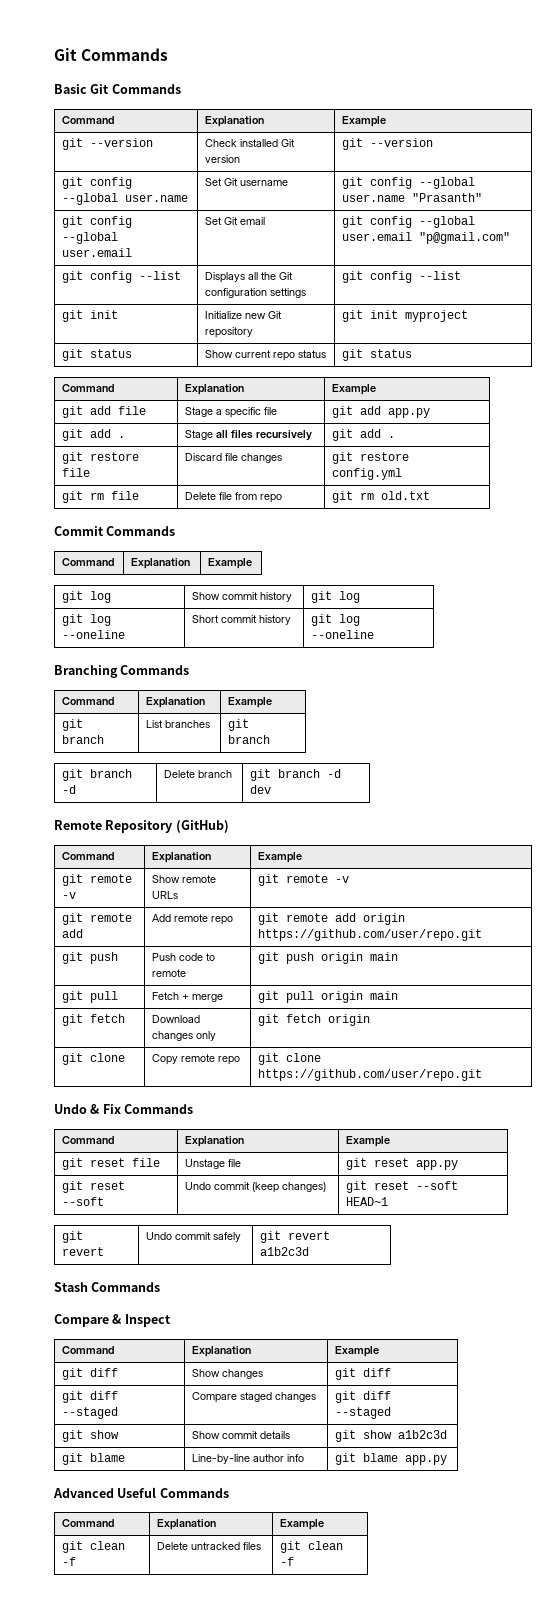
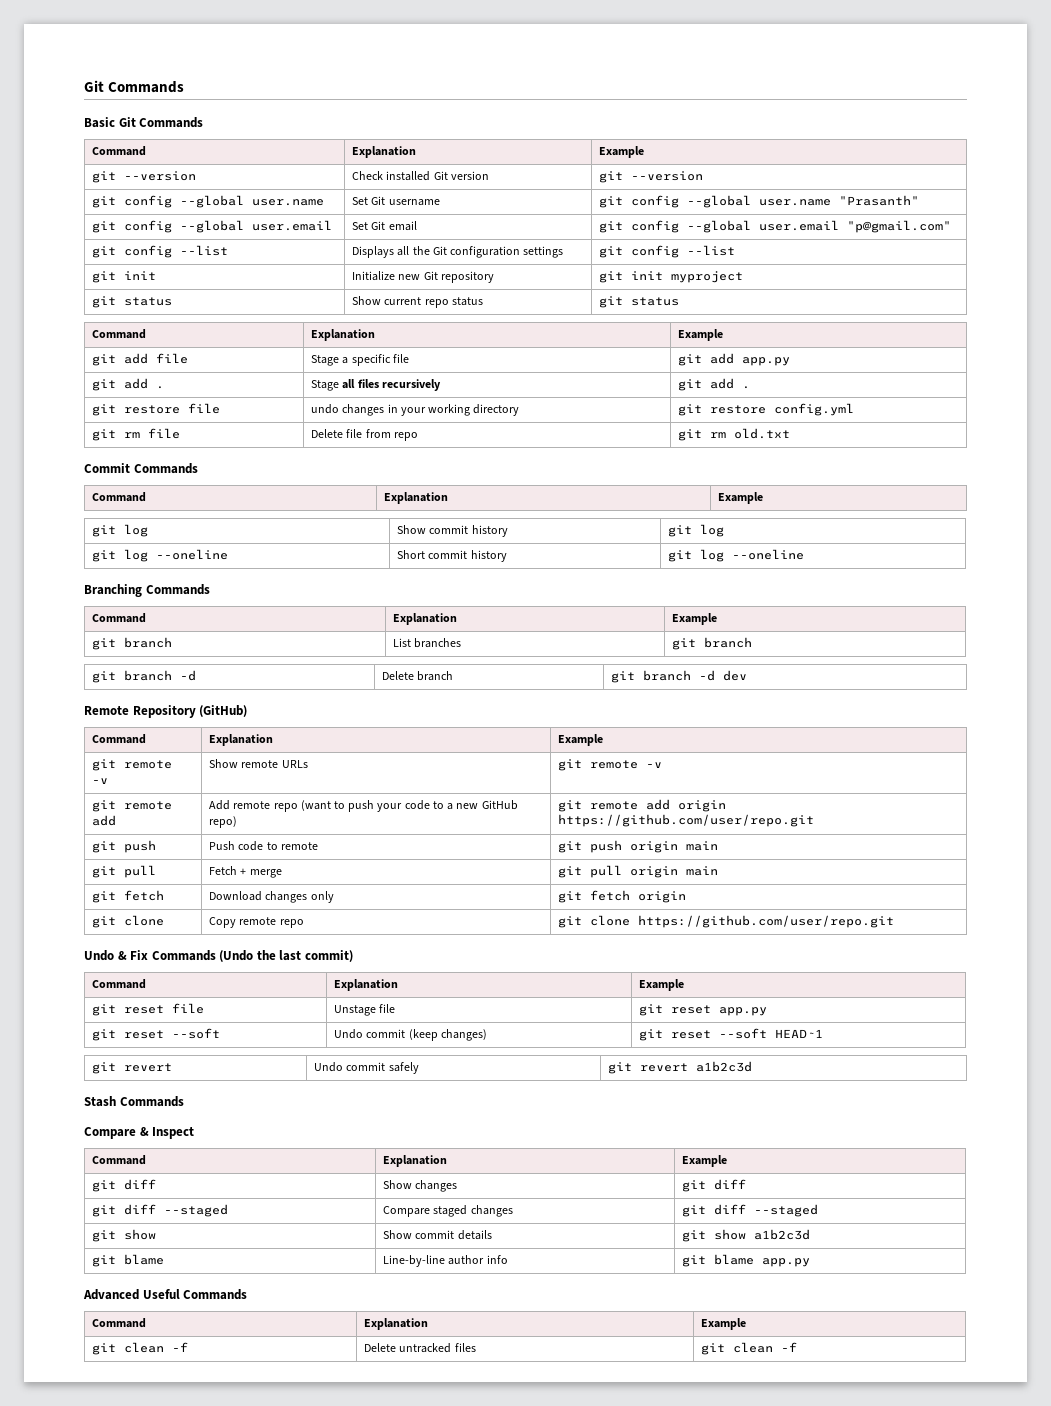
[185,453,283,463] Discard file changes -> [311,404,520,416] undo changes in your working directory
(234, 920) none -> [300,800,518,812] [209,816,238,828] (want to push your code to a new GitHub repo)
(194, 1109) none -> [219,950,353,962] (Undo the last commit)

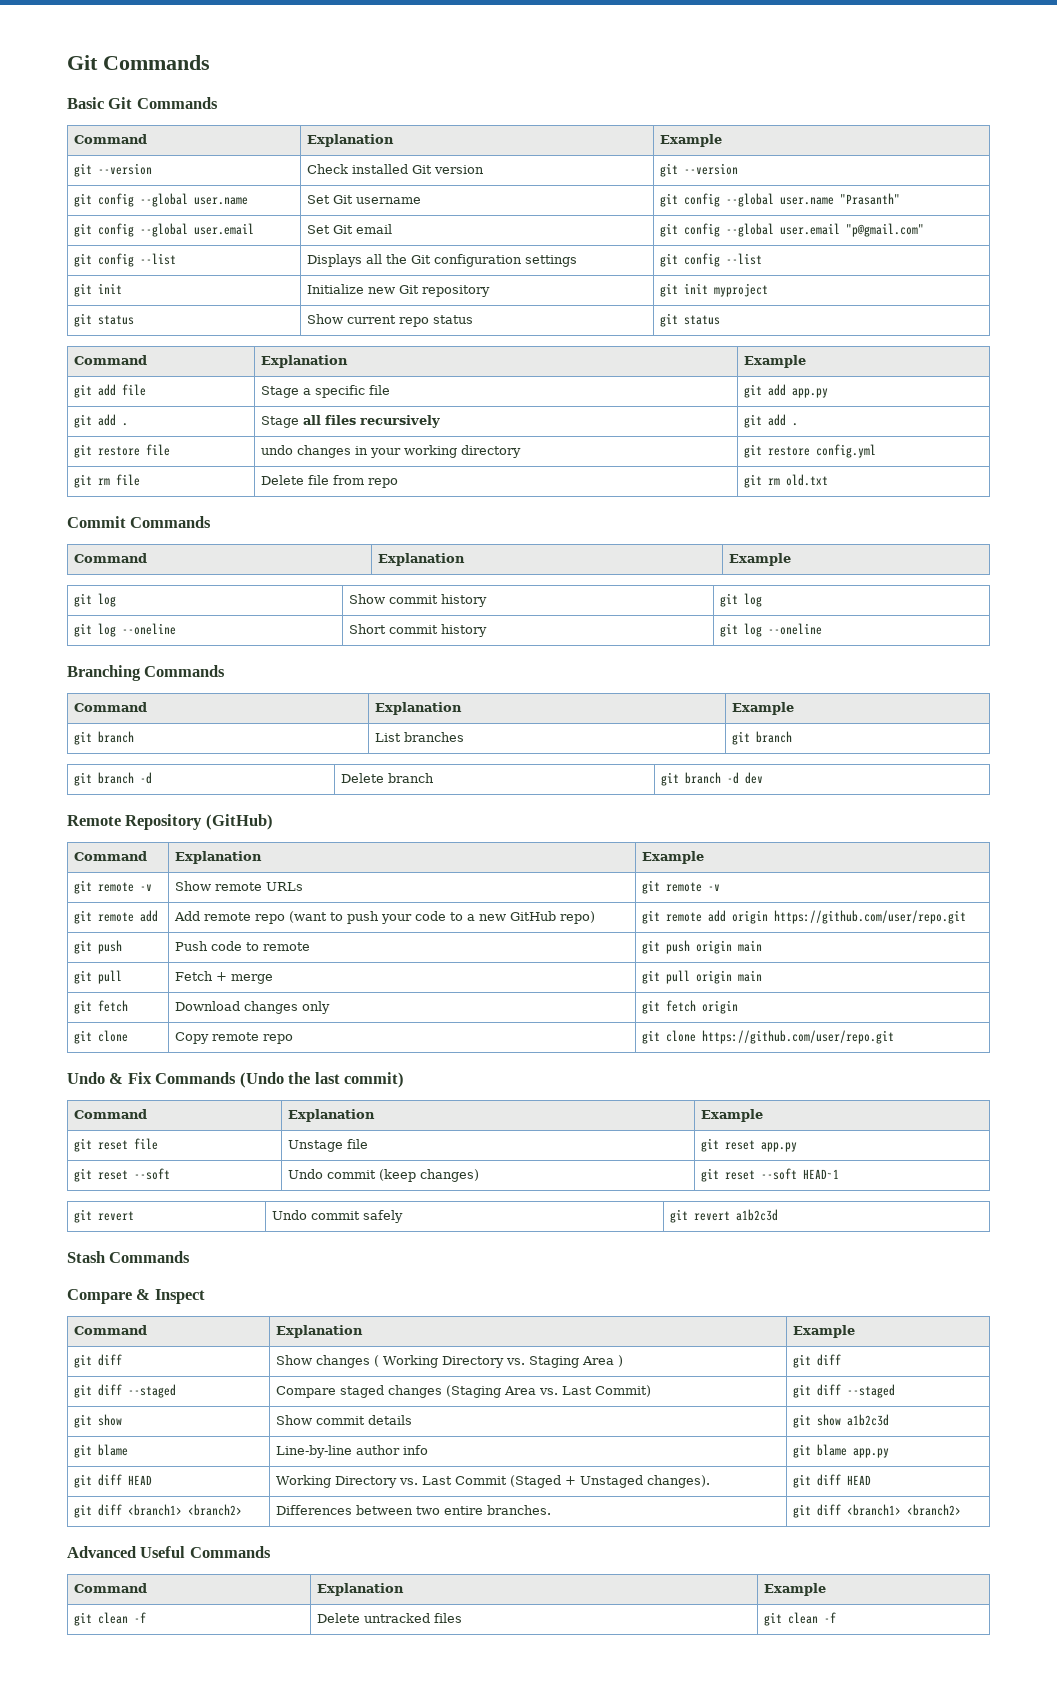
(458, 1186) none -> [373,1355,623,1368] ( Working Directory vs. Staging Area )
(513, 1211) none -> [445,1385,651,1398] (Staging Area vs. Last Commit)
(811, 1262) none -> [73,1474,152,1488] [275,1475,710,1488] [792,1474,871,1488] [73,1504,242,1518] [275,1505,551,1515] [792,1504,961,1518] // git diff HEAD | Working Directory vs. Last Commit (Staged + Unstaged changes). | git diff HEAD // git diff <branch1> <branch2> | Differences between two entire branches. | git diff <branch1> <branch2>

